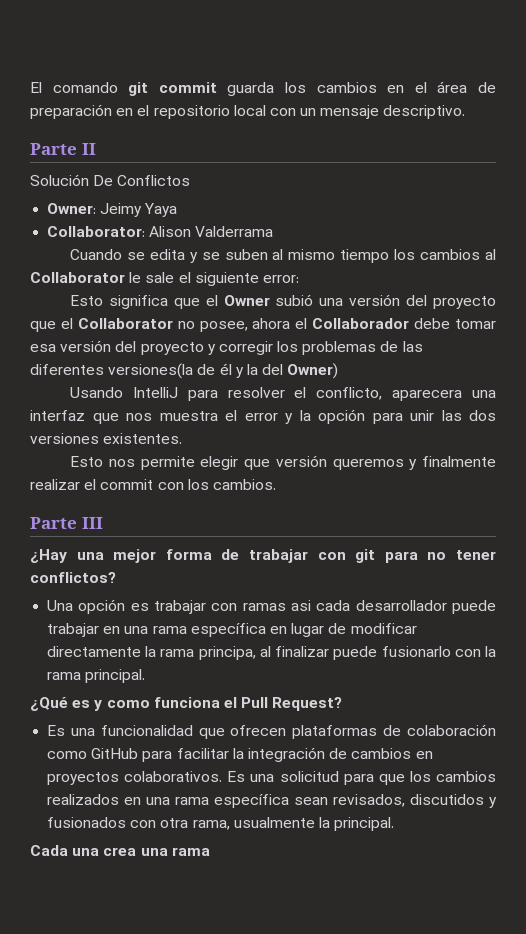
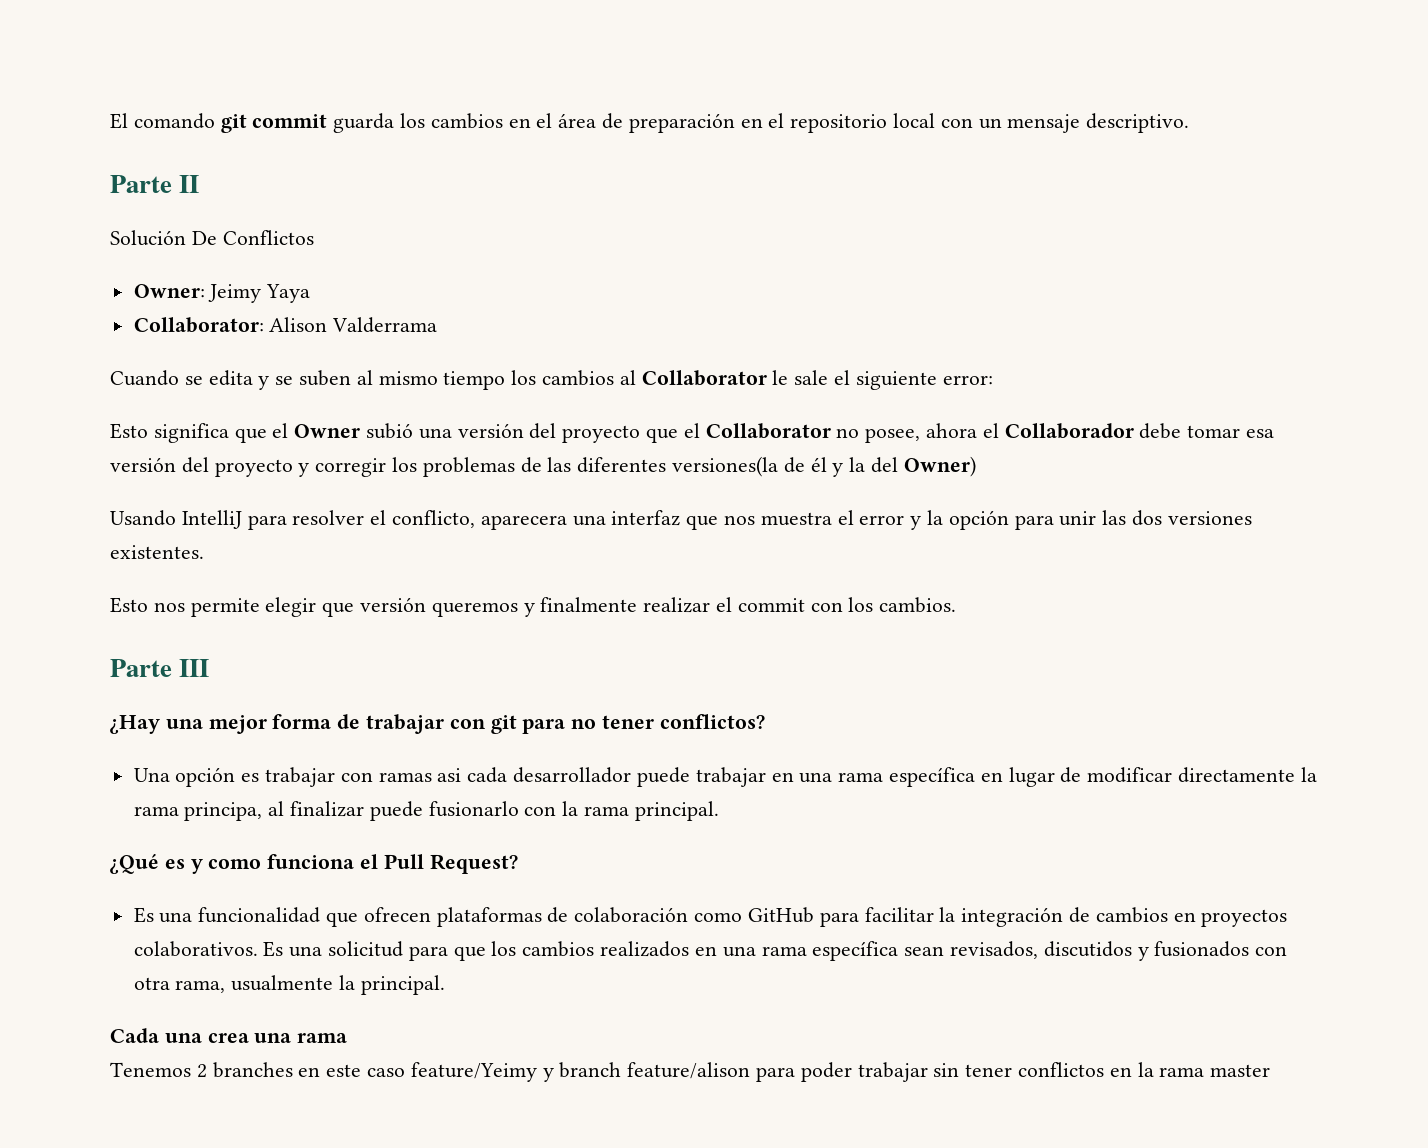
(210, 851) none -> [110,1062,1271,1082] // Tenemos 2 branches en este caso feature/Yeimy y branch feature/alison para poder trabajar sin tener conflictos en la rama master

